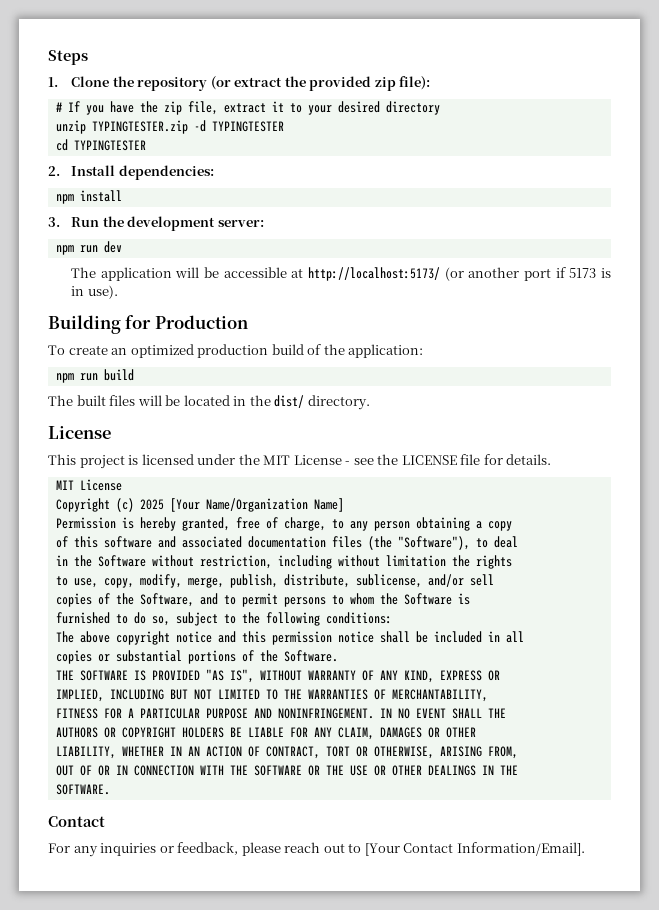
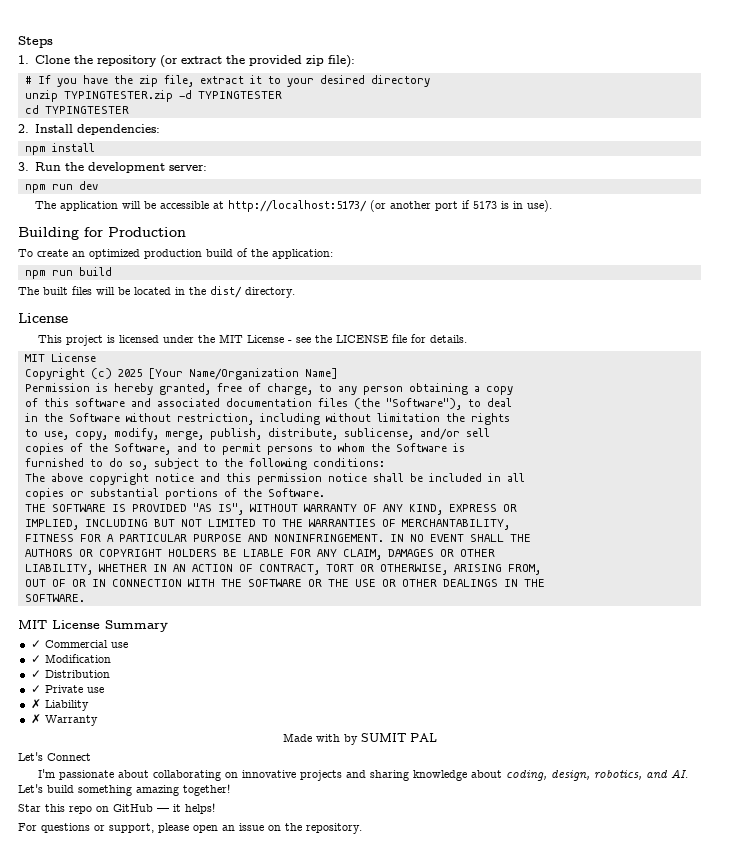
[48,816,105,827] [48,842,585,857] Contact // For any inquiries or feedback, please reach out to [Your Contact Information/Email]. -> [18,619,168,632] [30,640,128,648] [30,654,111,663] [30,670,110,678] [30,685,104,693] [30,699,89,711] [30,714,98,726] [282,733,437,745] [18,752,91,761] [38,769,689,781] [18,784,230,796] [18,803,215,814] [18,823,362,834] MIT License Summary // ✓ Commercial use // ✓ Modification // ✓ Distribution // ✓ Private use // ✗ Liability // ✗ Warranty // Made with by SUMIT PAL // Let's Connect // I'm passionate about collaborating on innovative projects and sharing knowledge about coding, design, robotics, and AI. Let's build something amazing together! // Star this repo on GitHub — it helps! // For questions or support, please open an issue on the repository.

